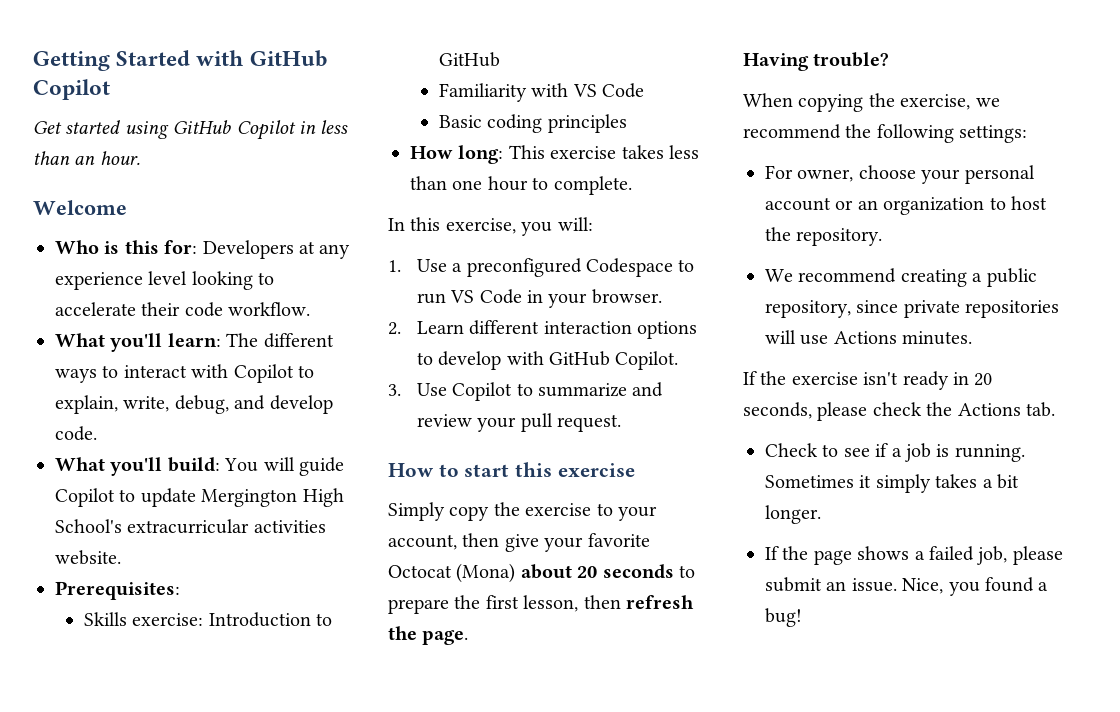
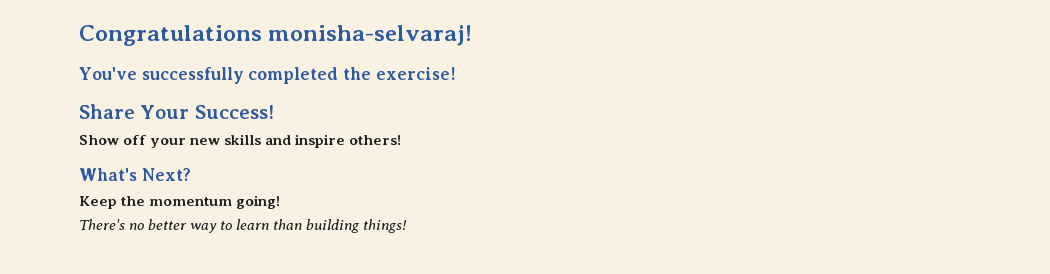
[33,50,327,71] [33,79,110,100] [33,120,349,140] [33,151,140,165] [33,200,127,215] [55,240,351,259] [55,271,275,290] [55,302,311,317] [55,333,334,352] [55,364,314,383] [55,395,333,414] [55,426,97,441] [55,457,344,476] [55,488,344,507] [55,519,326,534] [55,550,121,565] [55,581,180,600] [83,612,332,627] [438,52,500,67] [438,83,644,102] [438,114,627,133] [410,145,699,164] [410,176,632,195] [388,217,593,236] [388,258,695,277] [416,289,662,308] [388,320,697,339] [416,351,679,370] [388,382,664,401] [416,413,621,432] [388,462,635,477] [388,502,657,521] [388,533,650,552] [388,563,695,583] [388,595,694,614] [388,626,469,645] [743,52,890,71] [743,93,1000,112] [743,124,1028,143] [765,165,1035,184] [765,196,1047,215] [765,227,883,246] [765,268,1037,287] [765,300,1060,318] [765,330,973,345] [743,371,993,390] [743,402,1055,421] [765,443,1025,462] [765,474,1019,493] [765,505,821,524] [765,546,1063,565] [765,577,1049,596] [765,608,802,627] Getting Started with GitHub Copilot // Get started using GitHub Copilot in less than an hour. // Welcome // Who is this for: Developers at any experience level looking to accelerate their code workflow. // What you'll learn: The different ways to interact with Copilot to explain, write, debug, and develop code. // What you'll build: You will guide Copilot to update Mergington High School's extracurricular activities website. // Prerequisites: // Skills exercise: Introduction to GitHub // Familiarity with VS Code // Basic coding principles // How long: This exercise takes less than one hour to complete. // In this exercise, you will: // 1. Use a preconfigured Codespace to run VS Code in your browser. // 2. Learn different interaction options to develop with GitHub Copilot. // 3. Use Copilot to summarize and review your pull request. // How to start this exercise // Simply copy the exercise to your account, then give your favorite Octocat (Mona) about 20 seconds to prepare the first lesson, then refresh the page. // Having trouble? // When copying the exercise, we recommend the following settings: // For owner, choose your personal account or an organization to host the repository. // We recommend creating a public repository, since private repositories will use Actions minutes. // If the exercise isn't ready in 20 seconds, please check the Actions tab. // Check to see if a job is running. Sometimes it simply takes a bit longer. // If the page shows a failed job, please submit an issue. Nice, you found a bug! -> [79,25,473,46] [79,67,456,84] [79,104,274,119] [79,134,402,148] [79,168,191,181] [79,195,281,209] [79,219,408,233] Congratulations monisha-selvaraj! // You've successfully completed the exercise! // Share Your Success! // Show off your new skills and inspire others! // What's Next? // Keep the momentum going! // There's no better way to learn than building things!

